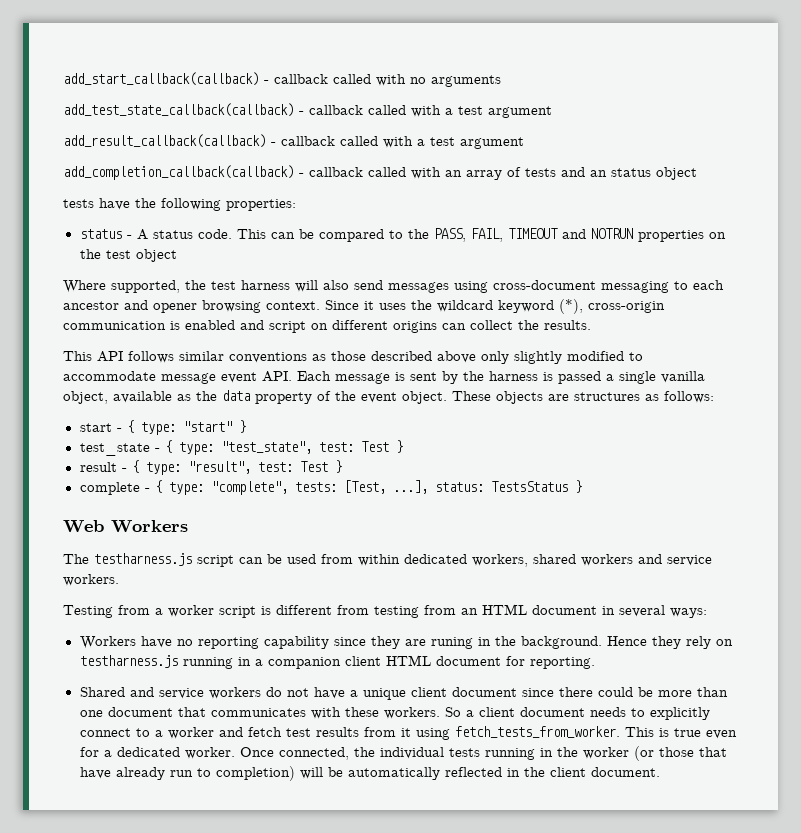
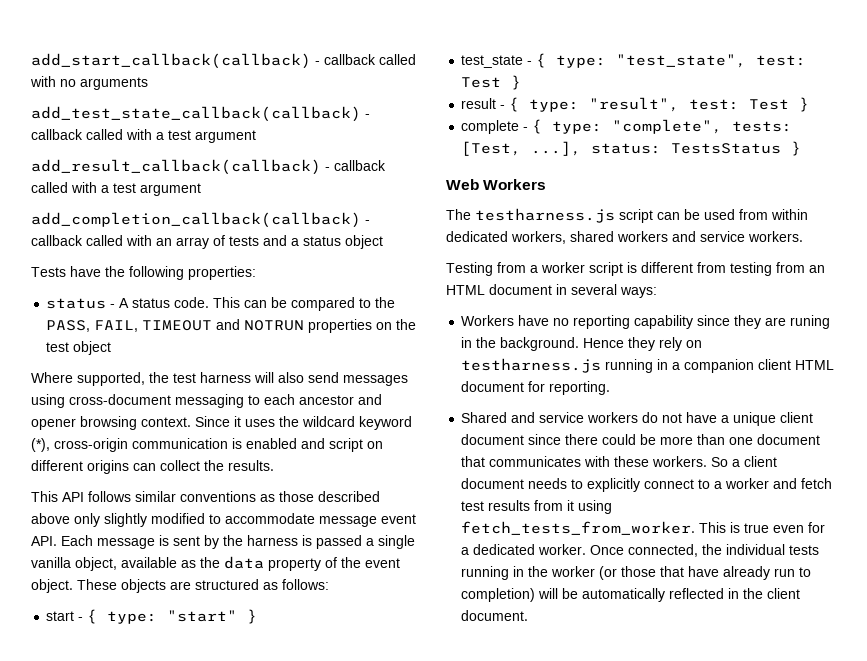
[590,170,607,177] an -> [291,238,299,246] a
[63,199,94,208] tests -> [31,267,66,277] Tests
[574,392,640,401] structures -> [195,579,259,590] structured

